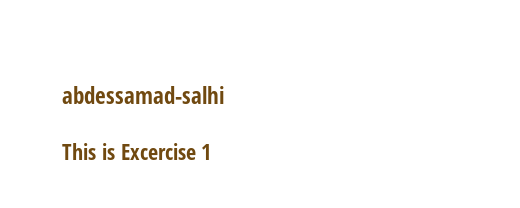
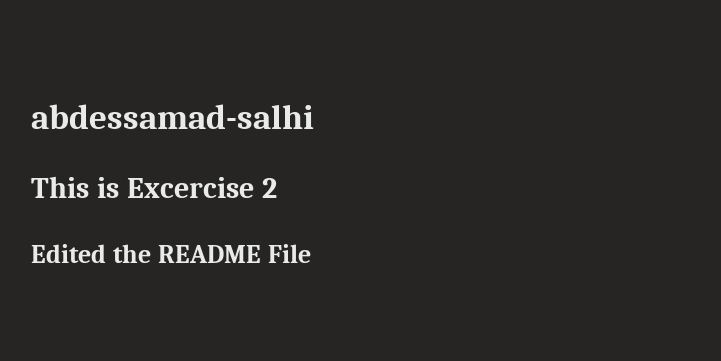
[201,144,212,160] 1 -> [261,178,277,198] [31,244,311,263] 2 // Edited the README File

